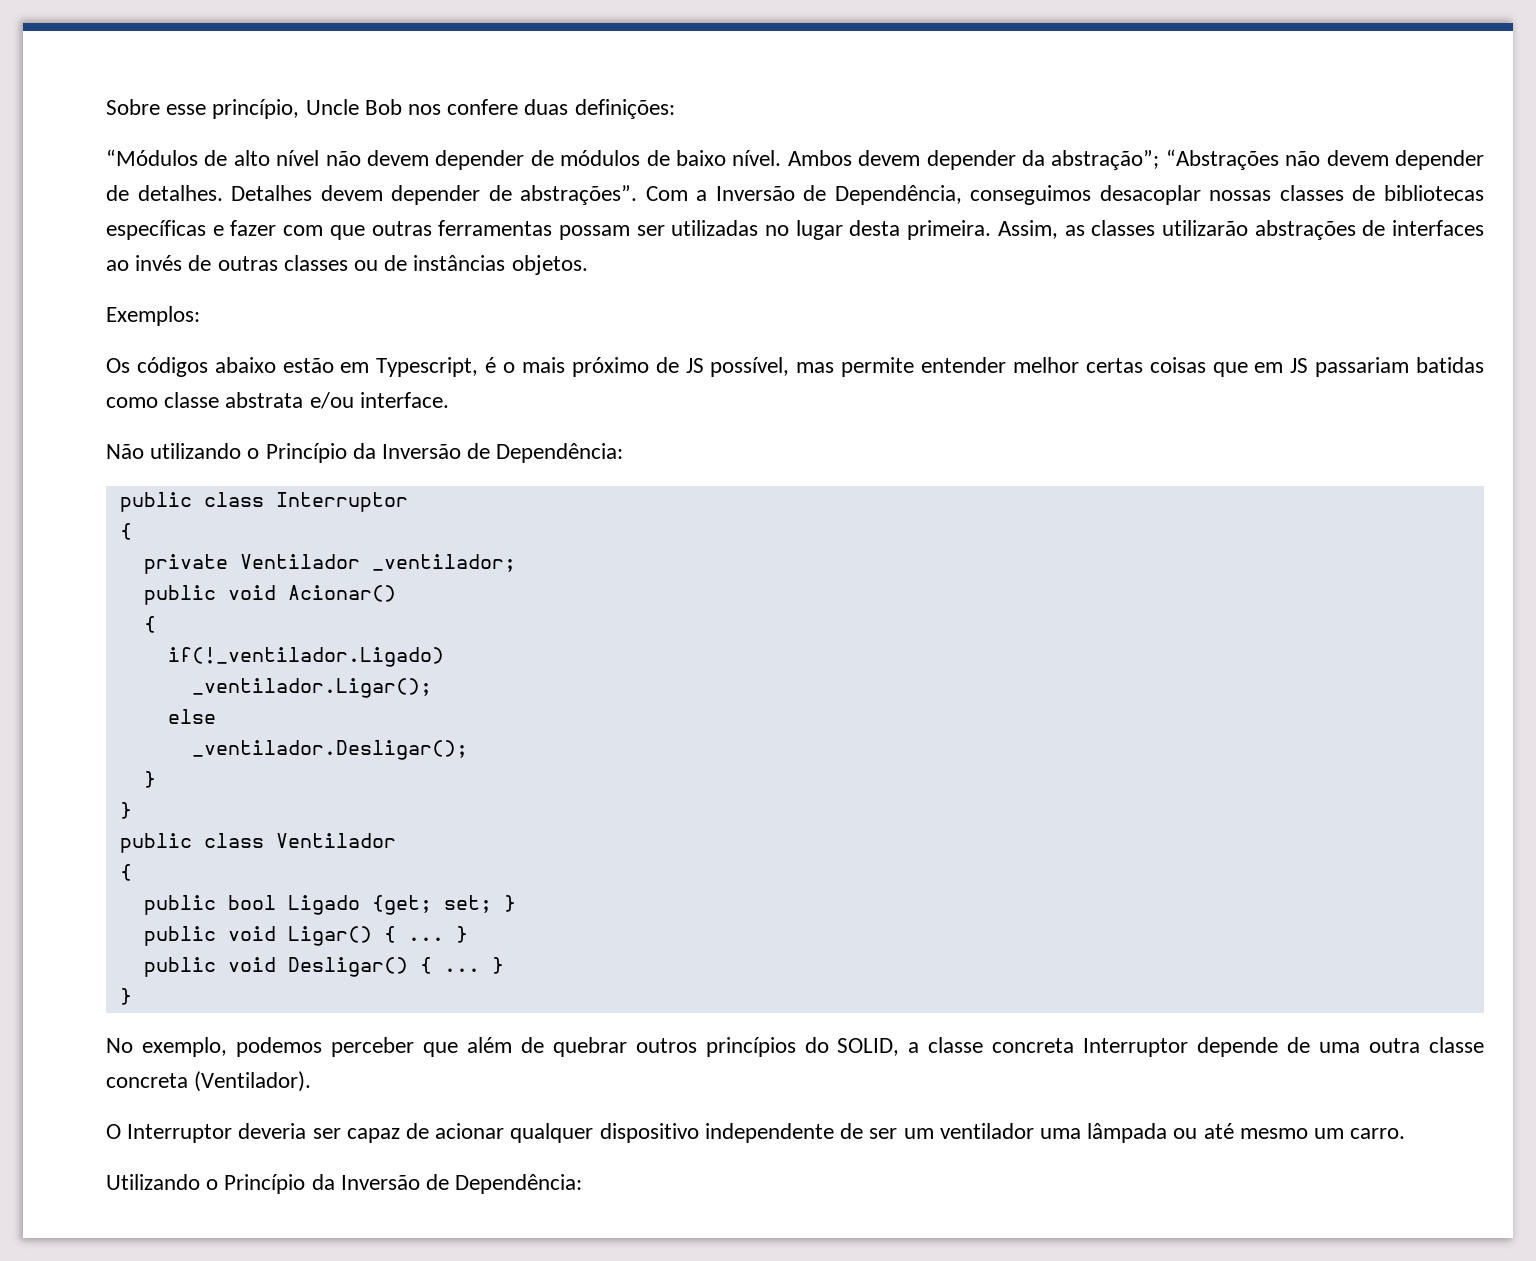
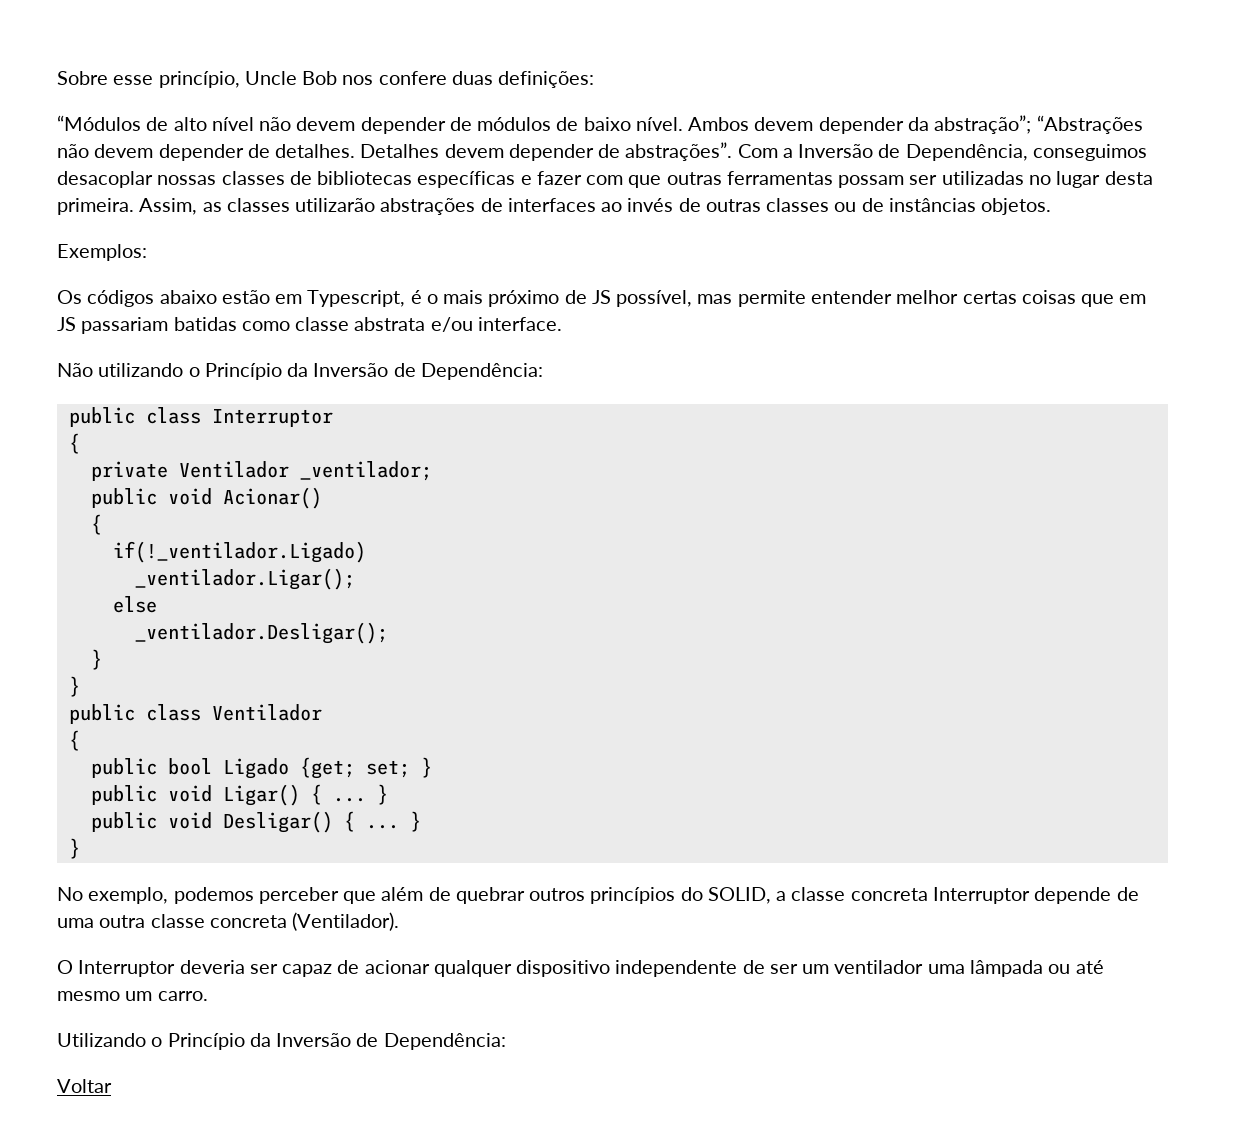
(583, 1184) none -> [57,1079,112,1093] // Voltar

